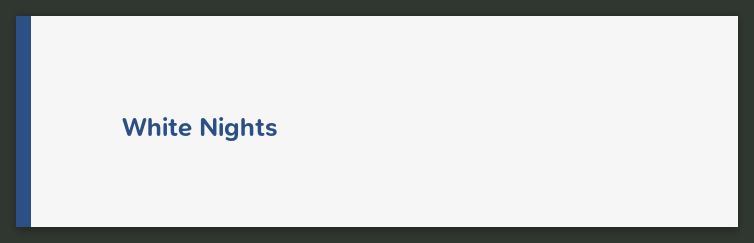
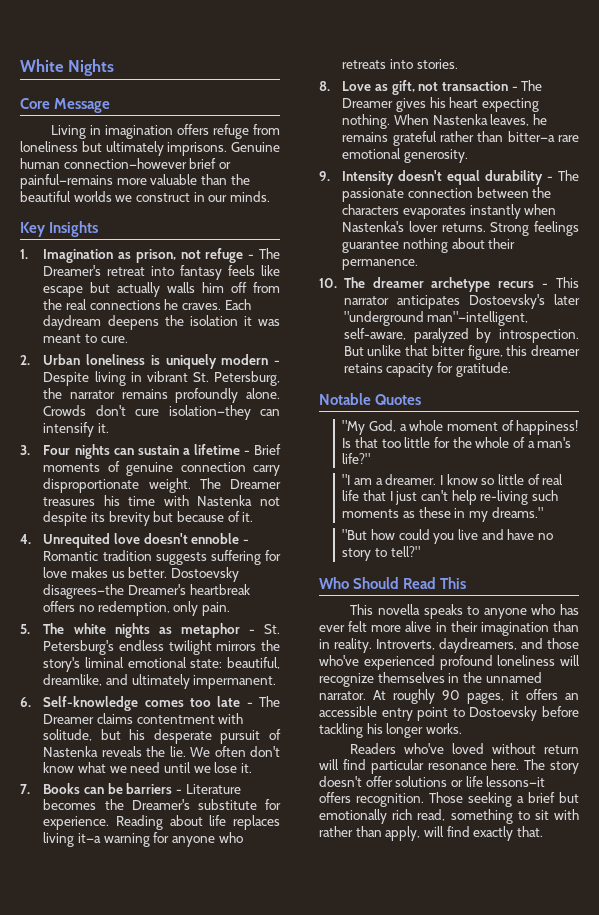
(279, 129) none -> [20,98,111,113] [51,124,280,139] [20,141,280,156] [20,158,231,169] [20,174,250,189] [20,191,270,202] [20,221,99,237] [20,248,280,263] [43,265,280,280] [43,282,280,297] [43,299,251,310] [43,315,280,330] [43,334,128,343] [20,354,280,369] [43,371,280,386] [43,388,280,403] [43,405,280,420] [43,422,110,437] [20,444,281,459] [43,461,280,476] [43,478,281,493] [43,495,280,506] [43,511,254,526] [20,533,250,548] [43,550,281,565] [43,567,240,582] [43,584,250,599] [43,601,231,616] [20,623,280,638] [43,640,280,655] [43,657,280,672] [43,674,277,689] [20,696,280,711] [43,713,244,724] [43,729,281,744] [43,746,280,757] [43,762,252,773] [20,783,241,794] [43,799,281,810] [43,815,280,830] [43,832,243,847] [342,59,458,69] [319,80,543,95] [342,97,540,112] [342,114,548,129] [342,131,579,146] [342,148,469,163] [319,170,579,185] [342,187,552,202] [342,204,557,219] [342,221,579,236] [342,238,516,253] [342,259,419,270] [319,277,579,292] [343,294,580,309] [343,311,529,326] [343,328,579,343] [343,345,580,360] [343,362,511,377] [319,393,422,405] [342,420,579,435] [342,437,572,448] [342,453,371,464] [342,474,564,485] [342,490,558,505] [342,507,543,522] [342,529,553,544] [342,546,420,561] [319,577,467,589] [350,604,579,619] [319,621,579,636] [319,638,579,653] [319,655,580,670] [319,672,542,687] [319,689,579,704] [319,706,579,721] [319,723,462,738] [350,743,579,754] [319,759,579,774] [319,776,546,787] [319,792,579,807] [319,809,579,824] [319,826,543,841] // Core Message // Living in imagination offers refuge from loneliness but ultimately imprisons. Genuine human connection—however brief or painful—remains more valuable than the beautiful worlds we construct in our minds. // Key Insights // 1. Imagination as prison, not refuge - The Dreamer's retreat into fantasy feels like escape but actually walls him off from the real connections he craves. Each daydream deepens the isolation it was meant to cure. // 2. Urban loneliness is uniquely modern - Despite living in vibrant St. Petersburg, the narrator remains profoundly alone. Crowds don't cure isolation—they can intensify it. // 3. Four nights can sustain a lifetime - Brief moments of genuine connection carry disproportionate weight. The Dreamer treasures his time with Nastenka not despite its brevity but because of it. // 4. Unrequited love doesn't ennoble - Romantic tradition suggests suffering for love makes us better. Dostoevsky disagrees—the Dreamer's heartbreak offers no redemption, only pain. // 5. The white nights as metaphor - St. Petersburg's endless twilight mirrors the story's liminal emotional state: beautiful, dreamlike, and ultimately impermanent. // 6. Self-knowledge comes too late - The Dreamer claims contentment with solitude, but his desperate pursuit of Nastenka reveals the lie. We often don't know what we need until we lose it. // 7. Books can be barriers - Literature becomes the Dreamer's substitute for experience. Reading about life replaces living it—a warning for anyone who retreats into stories. // 8. Love as gift, not transaction - The Dreamer gives his heart expecting nothing. When Nastenka leaves, he remains grateful rather than bitter—a rare emotional generosity. // 9. Intensity doesn't equal durability - The passionate connection between the characters evaporates instantly when Nastenka's lover returns. Strong feelings guarantee nothing about their permanence. // 10. The dreamer archetype recurs - This narrator anticipates Dostoevsky's later "underground man"—intelligent, self-aware, paralyzed by introspection. But unlike that bitter figure, this dreamer retains capacity for gratitude. // Notable Quotes // "My God, a whole moment of happiness! Is that too little for the whole of a man's life?" // "I am a dreamer. I know so little of real life that I just can't help re-living such moments as these in my dreams." // "But how could you live and have no story to tell?" // Who Should Read This // This novella speaks to anyone who has ever felt more alive in their imagination than in reality. Introverts, daydreamers, and those who've experienced profound loneliness will recognize themselves in the unnamed narrator. At roughly 90 pages, it offers an accessible entry point to Dostoevsky before tackling his longer works. // Readers who've loved without return will find particular resonance here. The story doesn't offer solutions or life lessons—it offers recognition. Those seeking a brief but emotionally rich read, something to sit with rather than apply, will find exactly that.

